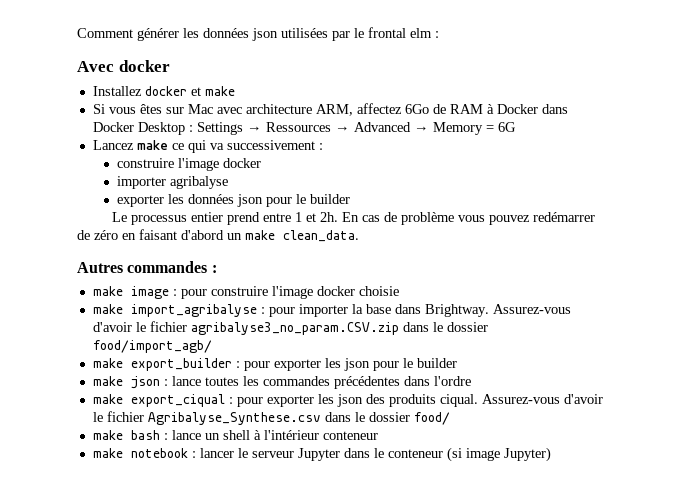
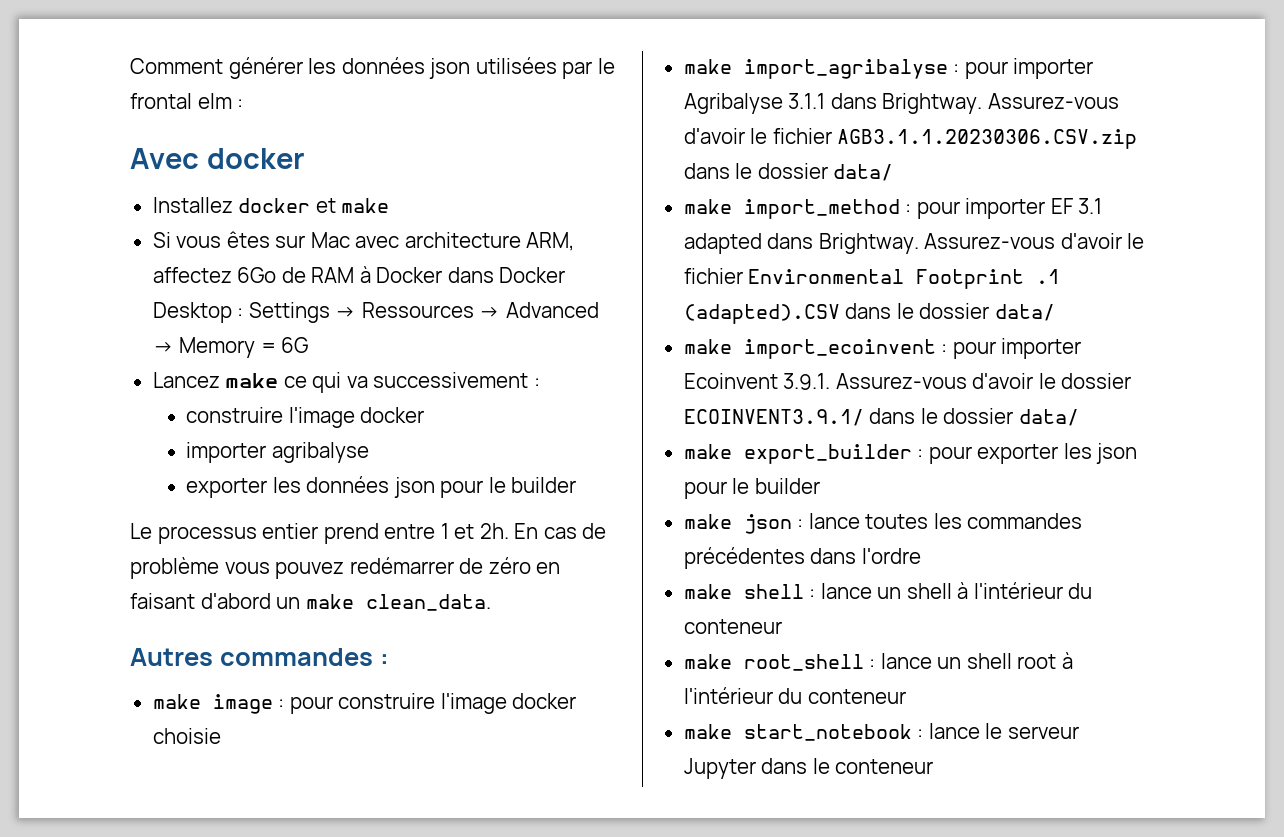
[351,304,571,317] [92,321,488,335] [92,340,212,353] la base dans Brightway. Assurez-vous d'avoir le fichier agribalyse3_no_param.CSV.zip dans le dossier food/import_agb/ -> [683,93,1119,114] [683,128,1138,149] [683,163,894,181] [683,198,1103,219] [683,233,1145,254] [683,268,1061,289] [683,303,1055,324] [683,338,1082,359] [683,373,1132,390] [683,408,1079,426] Agribalyse 3.1.1 dans Brightway. Assurez-vous d'avoir le fichier AGB3.1.1.20230306.CSV.zip dans le dossier data/ // make import_method : pour importer EF 3.1 adapted dans Brightway. Assurez-vous d'avoir le fichier Environmental Footprint .1 (adapted).CSV dans le dossier data/ // make import_ecoinvent : pour importer Ecoinvent 3.9.1. Assurez-vous d'avoir le dossier ECOINVENT3.9.1/ dans le dossier data/
[130,394,603,407] [92,411,450,425] [92,430,160,440] export_ciqual : pour exporter les json des produits ciqual. Assurez-vous d'avoir le fichier Agribalyse_Synthese.csv dans le dossier food/ // make bash -> [743,584,804,599] shell
[322,431,378,440] [92,448,234,458] conteneur // make notebook : lancer -> [1068,583,1093,599] [683,619,782,634] [683,652,1073,671] [683,687,906,704] [683,723,980,741] du conteneur // make root_shell : lance un shell root à l'intérieur du conteneur // make start_notebook : lance
[446,447,551,462] (si image Jupyter) -> (934, 766) none

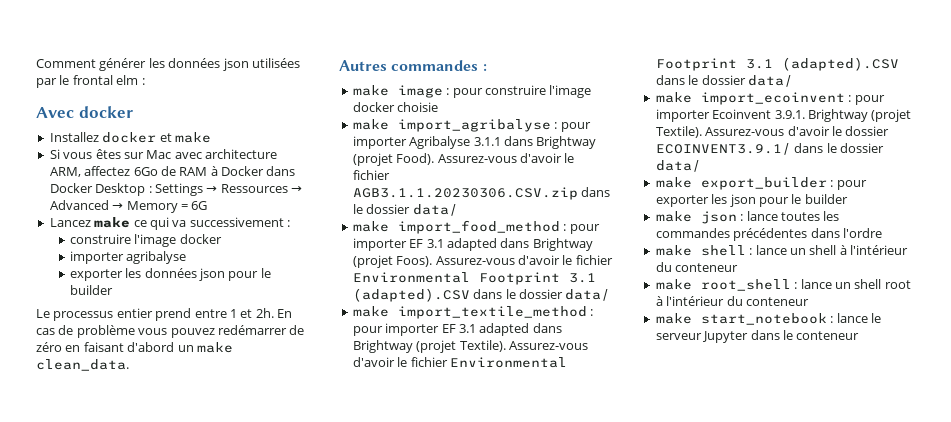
[882,93,983,114] Brightway. -> [536,136,597,149] [352,153,435,166] Brightway (projet Food).
[743,198,1103,219] [683,233,1145,254] [683,268,1061,289] import_method : pour importer EF 3.1 adapted dans Brightway. Assurez-vous d'avoir le fichier Environmental Footprint .1 -> [397,220,600,234] [352,238,593,251] [352,255,613,268] [352,272,596,285] [352,288,611,302] [352,306,594,319] [352,323,562,336] [352,340,588,353] [352,357,567,368] [655,58,773,71] import_food_method : pour importer EF 3.1 adapted dans Brightway (projet Foos). Assurez-vous d'avoir le fichier Environmental Footprint 3.1 (adapted).CSV dans le dossier data/ // make import_textile_method : pour importer EF 3.1 adapted dans Brightway (projet Textile). Assurez-vous d'avoir le fichier Environmental Footprint 3.1
(831, 381) none -> [807,109,912,122] [655,126,702,138] Brightway (projet Textile).

